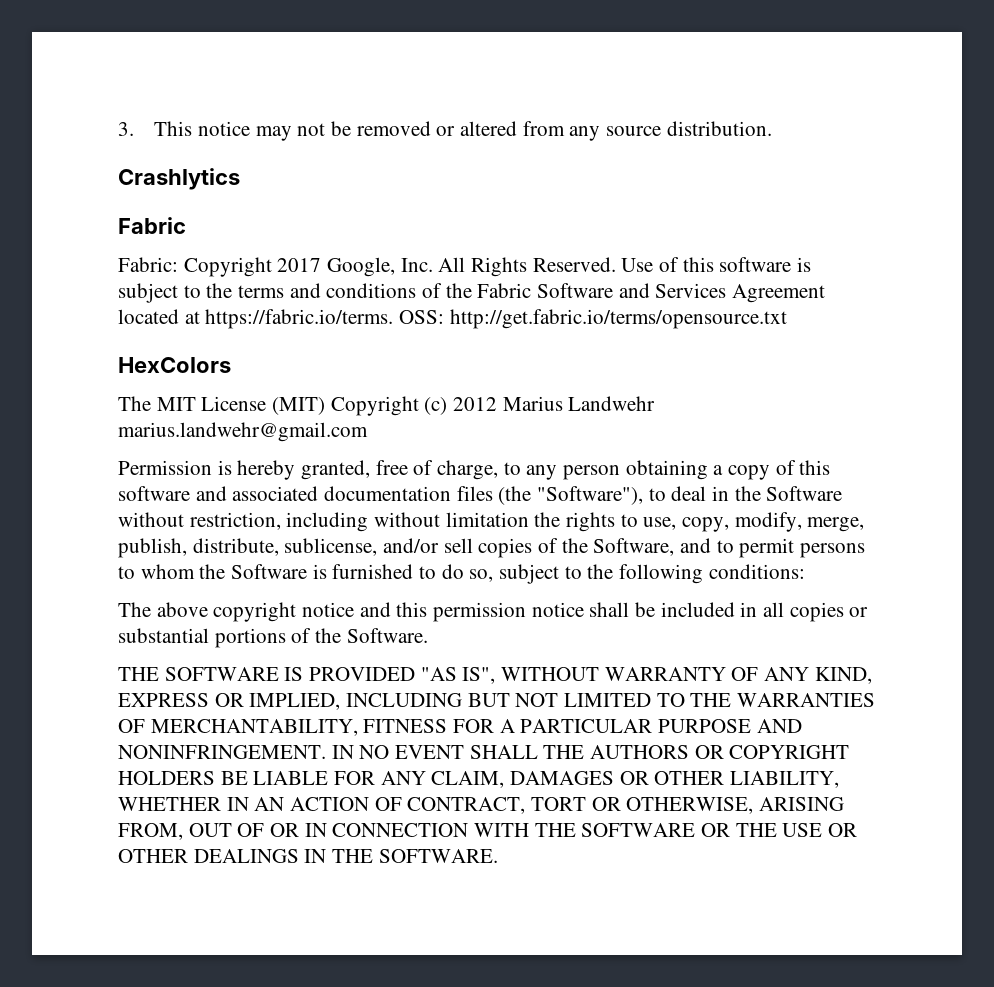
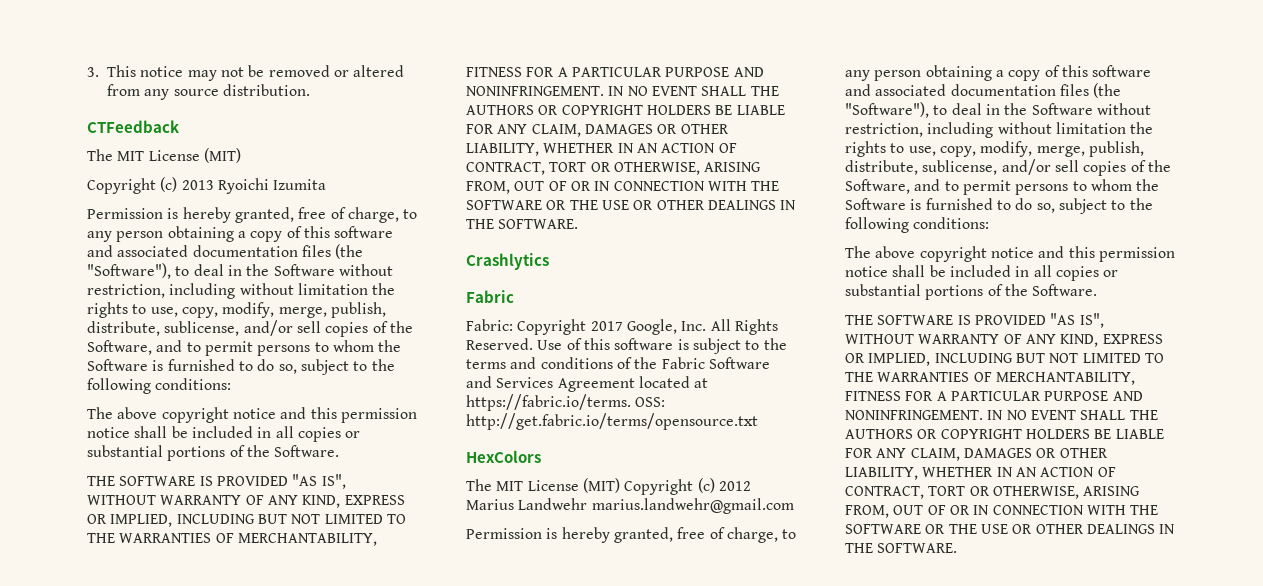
(772, 128) none -> [87,120,179,133] [87,148,241,163] [87,177,327,194] [87,207,418,223] [87,226,394,242] [87,244,364,259] [87,263,393,279] [87,283,396,299] [87,302,386,318] [87,320,413,337] [87,340,402,356] [87,359,395,375] [87,378,232,394] [87,407,417,423] [87,426,361,442] [87,445,340,461] [87,474,346,489] [87,495,405,508] [87,514,406,527] [87,533,377,546] [466,67,764,77] [466,86,779,96] [466,105,785,115] [466,124,729,137] [466,143,737,156] [466,162,762,175] [466,181,780,194] [466,200,797,210] [466,219,579,229] // CTFeedback // The MIT License (MIT) // Copyright (c) 2013 Ryoichi Izumita // Permission is hereby granted, free of charge, to any person obtaining a copy of this software and associated documentation files (the "Software"), to deal in the Software without restriction, including without limitation the rights to use, copy, modify, merge, publish, distribute, sublicense, and/or sell copies of the Software, and to permit persons to whom the Software is furnished to do so, subject to the following conditions: // The above copyright notice and this permission notice shall be included in all copies or substantial portions of the Software. // THE SOFTWARE IS PROVIDED "AS IS", WITHOUT WARRANTY OF ANY KIND, EXPRESS OR IMPLIED, INCLUDING BUT NOT LIMITED TO THE WARRANTIES OF MERCHANTABILITY, FITNESS FOR A PARTICULAR PURPOSE AND NONINFRINGEMENT. IN NO EVENT SHALL THE AUTHORS OR COPYRIGHT HOLDERS BE LIABLE FOR ANY CLAIM, DAMAGES OR OTHER LIABILITY, WHETHER IN AN ACTION OF CONTRACT, TORT OR OTHERWISE, ARISING FROM, OUT OF OR IN CONNECTION WITH THE SOFTWARE OR THE USE OR OTHER DEALINGS IN THE SOFTWARE.

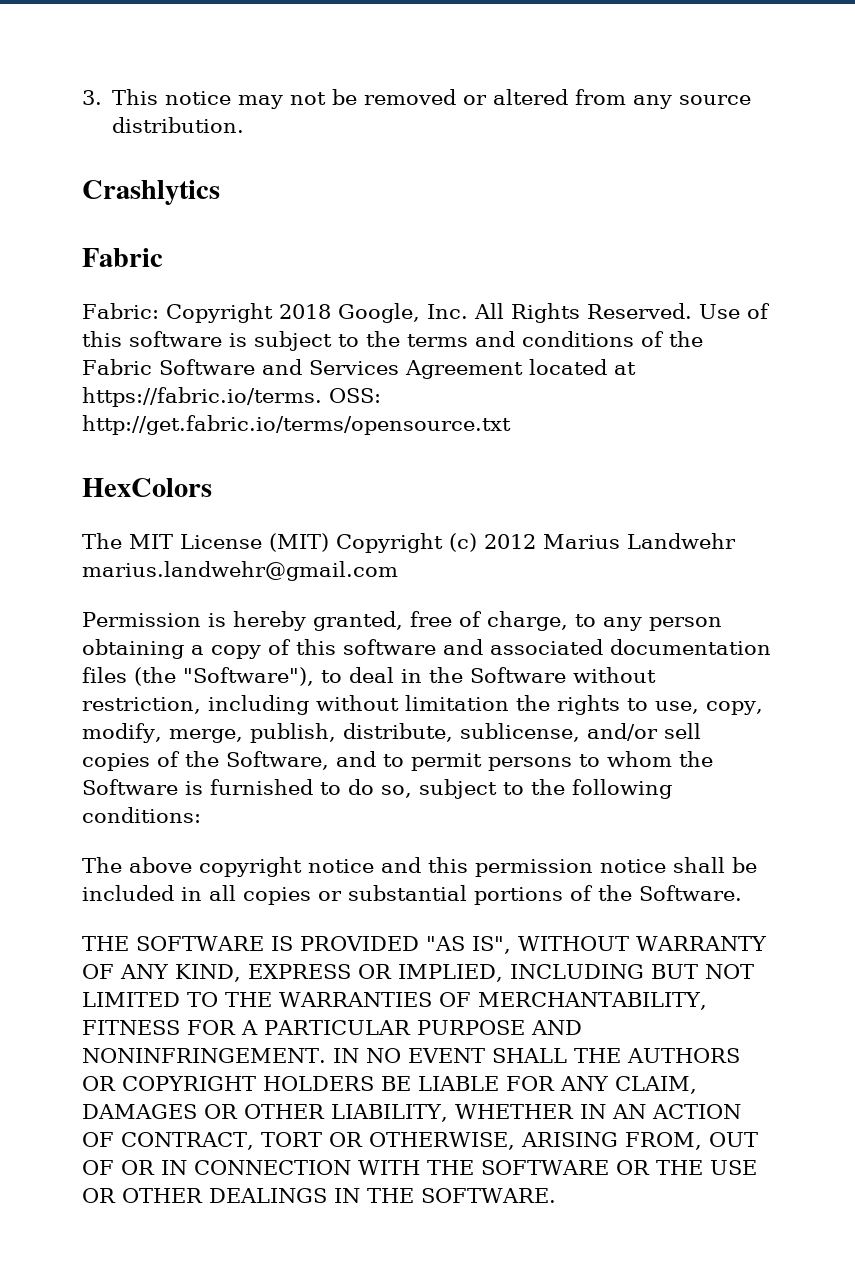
[87,120,179,133] [87,148,241,163] [87,177,327,194] [87,207,418,223] [87,226,394,242] [87,244,364,259] [87,263,393,279] [87,283,396,299] [87,302,386,318] [87,320,413,337] [87,340,402,356] [87,359,395,375] [87,378,232,394] [87,407,417,423] [87,426,361,442] [87,445,340,461] [87,474,346,489] [87,495,405,508] [87,514,406,527] [87,533,377,546] [466,67,764,77] [466,86,779,96] [466,105,785,115] [466,124,729,137] [466,143,737,156] [466,162,762,175] [466,181,780,194] [466,200,797,210] [466,219,579,229] // CTFeedback // The MIT License (MIT) // Copyright (c) 2013 Ryoichi Izumita // Permission is hereby granted, free of charge, to any person obtaining a copy of this software and associated documentation files (the "Software"), to deal in the Software without restriction, including without limitation the rights to use, copy, modify, merge, publish, distribute, sublicense, and/or sell copies of the Software, and to permit persons to whom the Software is furnished to do so, subject to the following conditions: // The above copyright notice and this permission notice shall be included in all copies or substantial portions of the Software. // THE SOFTWARE IS PROVIDED "AS IS", WITHOUT WARRANTY OF ANY KIND, EXPRESS OR IMPLIED, INCLUDING BUT NOT LIMITED TO THE WARRANTIES OF MERCHANTABILITY, FITNESS FOR A PARTICULAR PURPOSE AND NONINFRINGEMENT. IN NO EVENT SHALL THE AUTHORS OR COPYRIGHT HOLDERS BE LIABLE FOR ANY CLAIM, DAMAGES OR OTHER LIABILITY, WHETHER IN AN ACTION OF CONTRACT, TORT OR OTHERWISE, ARISING FROM, OUT OF OR IN CONNECTION WITH THE SOFTWARE OR THE USE OR OTHER DEALINGS IN THE SOFTWARE. -> (245, 125) none
[590,321,623,331] 2017 -> [278,304,331,319] 2018

